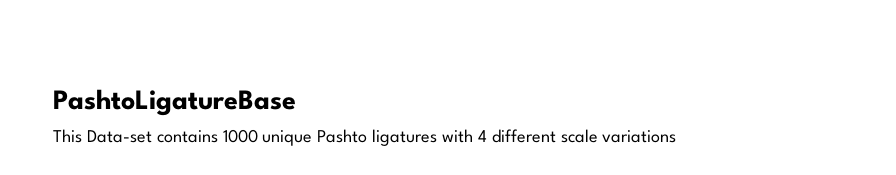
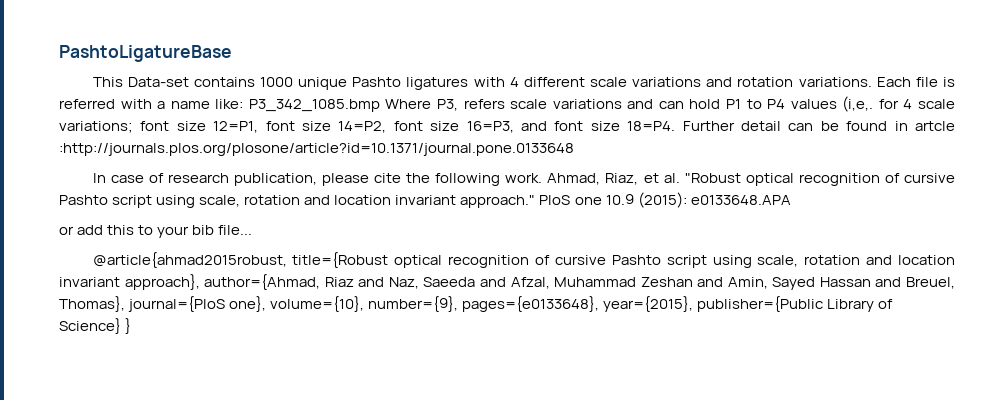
(677, 136) none -> [706,77,956,87] [59,96,955,112] [59,121,955,133] [59,143,574,156] [92,173,955,186] [59,192,791,208] [59,225,253,238] [92,252,956,268] [59,274,955,290] [59,296,894,312] [59,318,132,334] and rotation variations. Each file is referred with a name like: P3_342_1085.bmp Where P3, refers scale variations and can hold P1 to P4 values (i,e,. for 4 scale variations; font size 12=P1, font size 14=P2, font size 16=P3, and font size 18=P4. Further detail can be found in artcle :http://journals.plos.org/plosone/article?id=10.1371/journal.pone.0133648 // In case of research publication, please cite the following work. Ahmad, Riaz, et al. "Robust optical recognition of cursive Pashto script using scale, rotation and location invariant approach." PloS one 10.9 (2015): e0133648.APA // or add this to your bib file... // @article{ahmad2015robust, title={Robust optical recognition of cursive Pashto script using scale, rotation and location invariant approach}, author={Ahmad, Riaz and Naz, Saeeda and Afzal, Muhammad Zeshan and Amin, Sayed Hassan and Breuel, Thomas}, journal={PloS one}, volume={10}, number={9}, pages={e0133648}, year={2015}, publisher={Public Library of Science} }

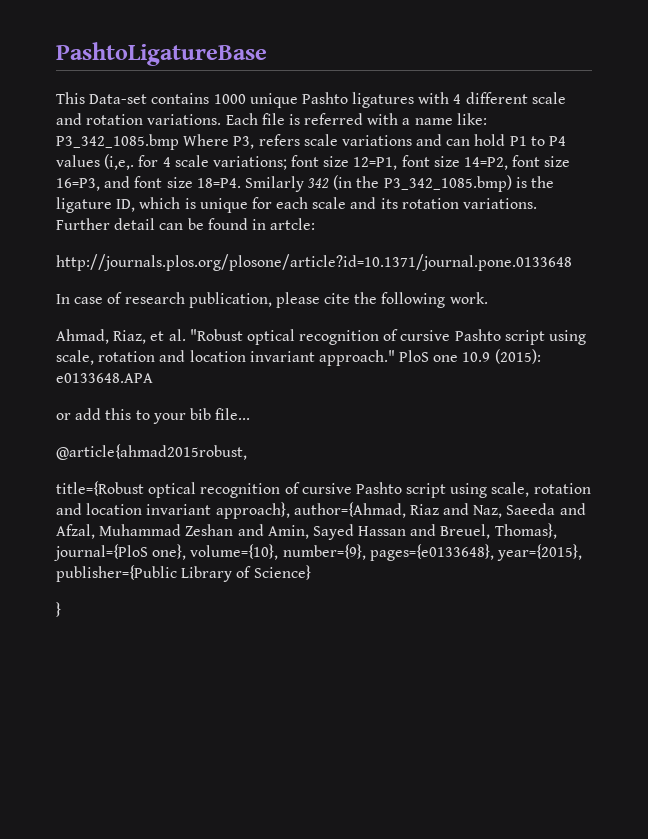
[632,77,702,87] variations -> (566, 98) none
(676, 126) none -> [244,175,555,192] [56,197,538,213] Smilarly 342 (in the P3_342_1085.bmp) is the ligature ID, which is unique for each scale and its rotation variations.
[914,121,955,131] [59,143,574,156] artcle :http://journals.plos.org/plosone/article?id=10.1371/journal.pone.0133648 -> [270,218,316,230] [56,254,572,271] artcle: // http://journals.plos.org/plosone/article?id=10.1371/journal.pone.0133648
(543, 178) none -> (488, 298) //
(287, 260) none -> (247, 452) //
(121, 326) none -> (311, 572) //

